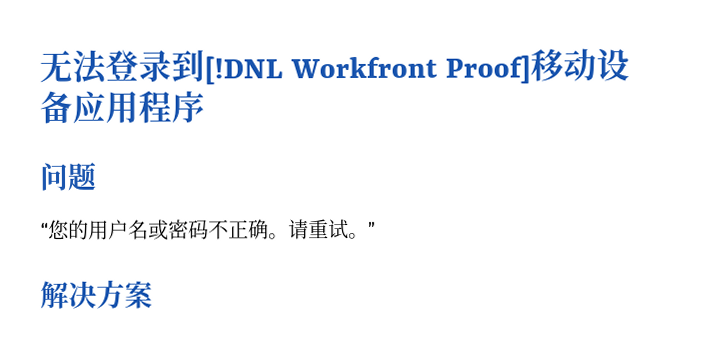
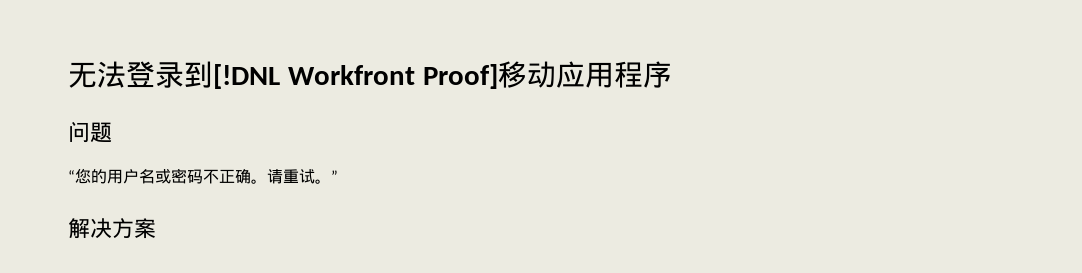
[595,48,630,82] [39,90,73,124] 设备 -> (556, 74) none

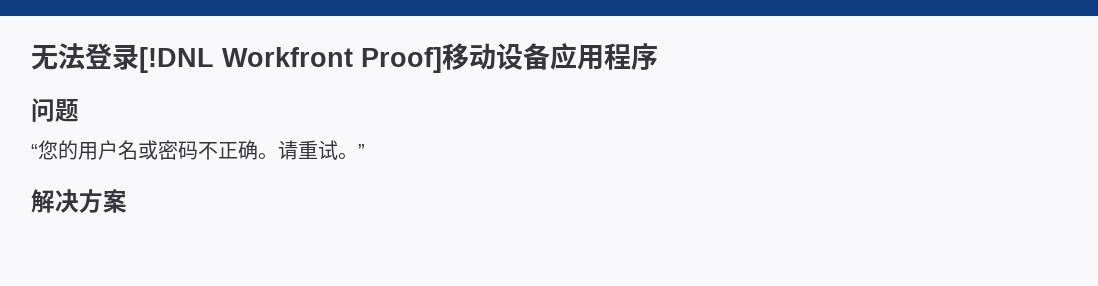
[184,61,213,88] 到 -> (139, 57) none
(556, 74) none -> [496,43,550,70] 设备

